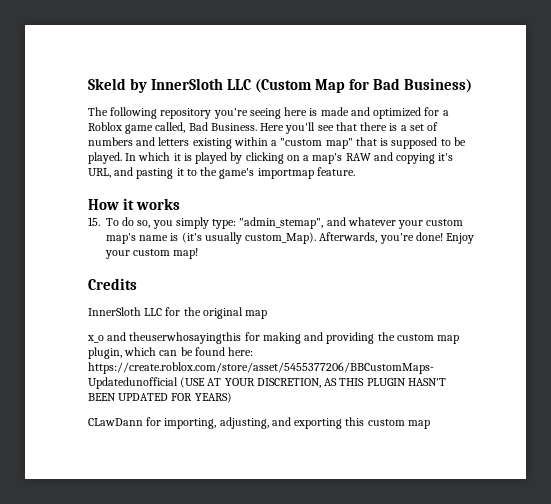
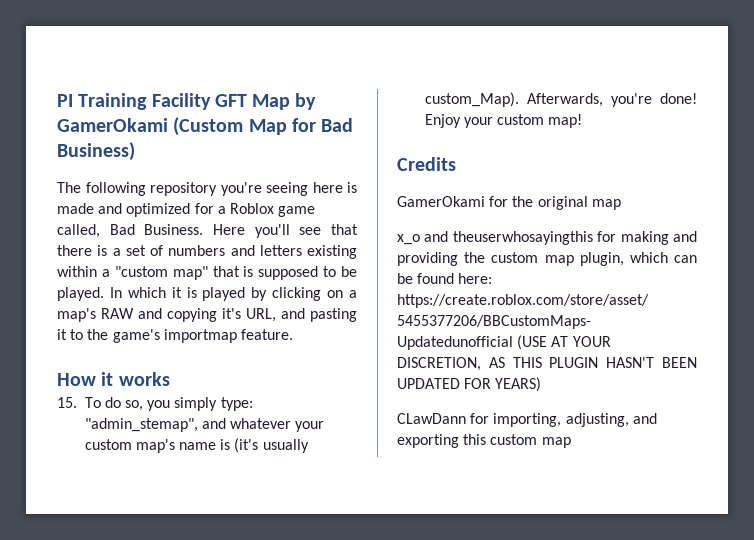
[88,78,252,93] Skeld by InnerSloth LLC -> [57,93,317,110] [57,118,168,132] PI Training Facility GFT Map by GamerOkami
[88,307,163,316] InnerSloth LLC -> [397,196,485,207] GamerOkami

